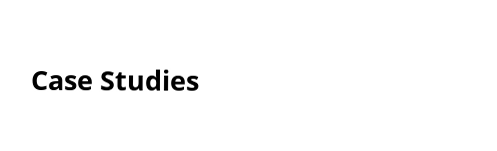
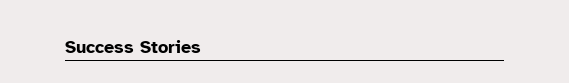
[30,69,201,91] Case Studies -> [65,40,201,53] Success Stories

